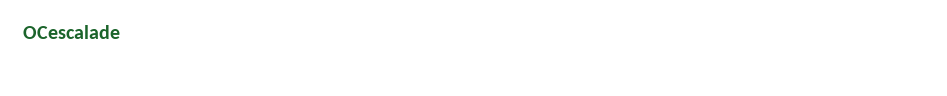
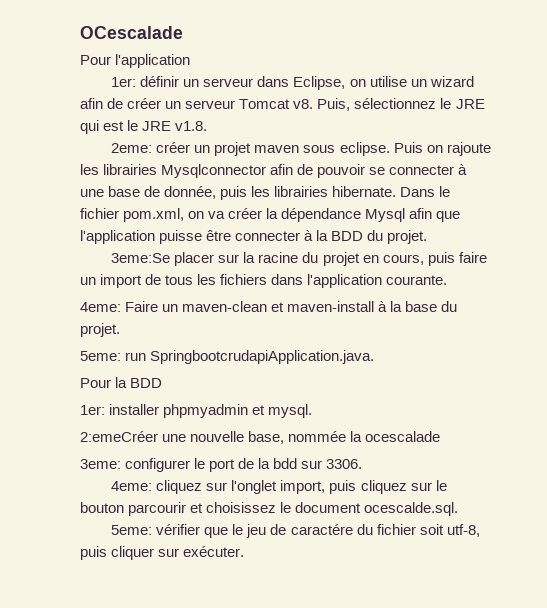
(120, 32) none -> [80,54,191,68] [111,76,474,90] [80,98,485,111] [80,120,208,134] [111,142,491,156] [80,164,468,178] [80,186,451,200] [80,208,461,222] [80,230,428,244] [111,252,487,266] [80,274,448,288] [80,301,458,312] [80,323,120,337] [80,350,375,364] [80,377,163,388] [80,404,313,418] [80,431,441,444] [80,458,363,472] [111,480,447,494] [80,502,459,516] [111,524,480,538] [80,546,245,560] // Pour l'application // 1er: définir un serveur dans Eclipse, on utilise un wizard afin de créer un serveur Tomcat v8. Puis, sélectionnez le JRE qui est le JRE v1.8. // 2eme: créer un projet maven sous eclipse. Puis on rajoute les librairies Mysqlconnector afin de pouvoir se connecter à une base de donnée, puis les librairies hibernate. Dans le fichier pom.xml, on va créer la dépendance Mysql afin que l'application puisse être connecter à la BDD du projet. // 3eme:Se placer sur la racine du projet en cours, puis faire un import de tous les fichiers dans l'application courante. // 4eme: Faire un maven-clean et maven-install à la base du projet. // 5eme: run SpringbootcrudapiApplication.java. // Pour la BDD // 1er: installer phpmyadmin et mysql. // 2:emeCréer une nouvelle base, nommée la ocescalade // 3eme: configurer le port de la bdd sur 3306. // 4eme: cliquez sur l'onglet import, puis cliquez sur le bouton parcourir et choisissez le document ocescalde.sql. // 5eme: vérifier que le jeu de caractére du fichier soit utf-8, puis cliquer sur exécuter.

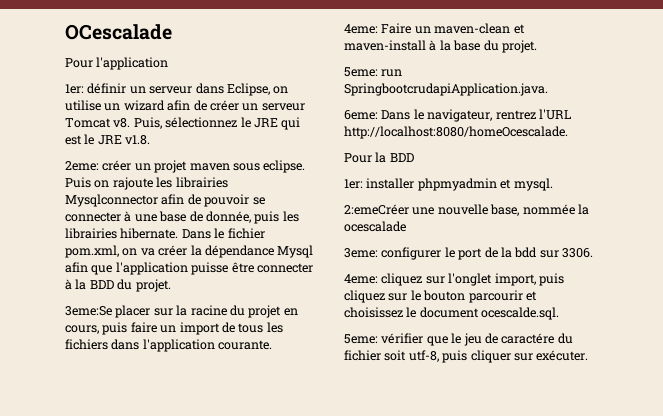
(375, 357) none -> [344,109,571,122] [344,126,568,139] // 6eme: Dans le navigateur, rentrez l'URL http://localhost:8080/homeOcescalade.

